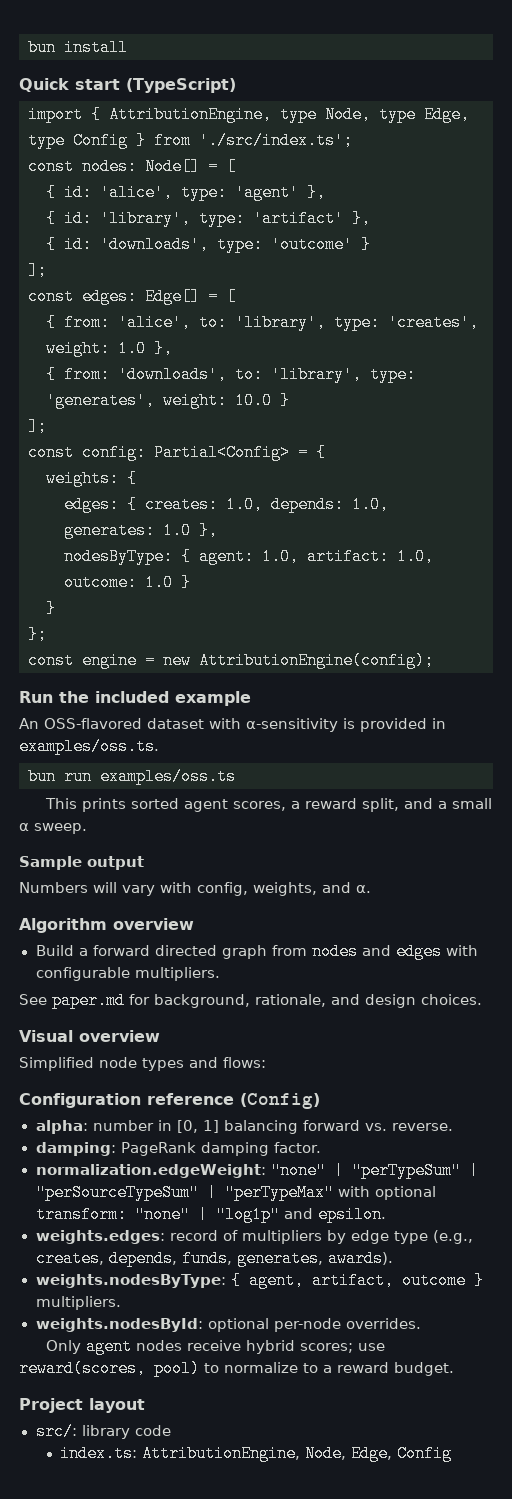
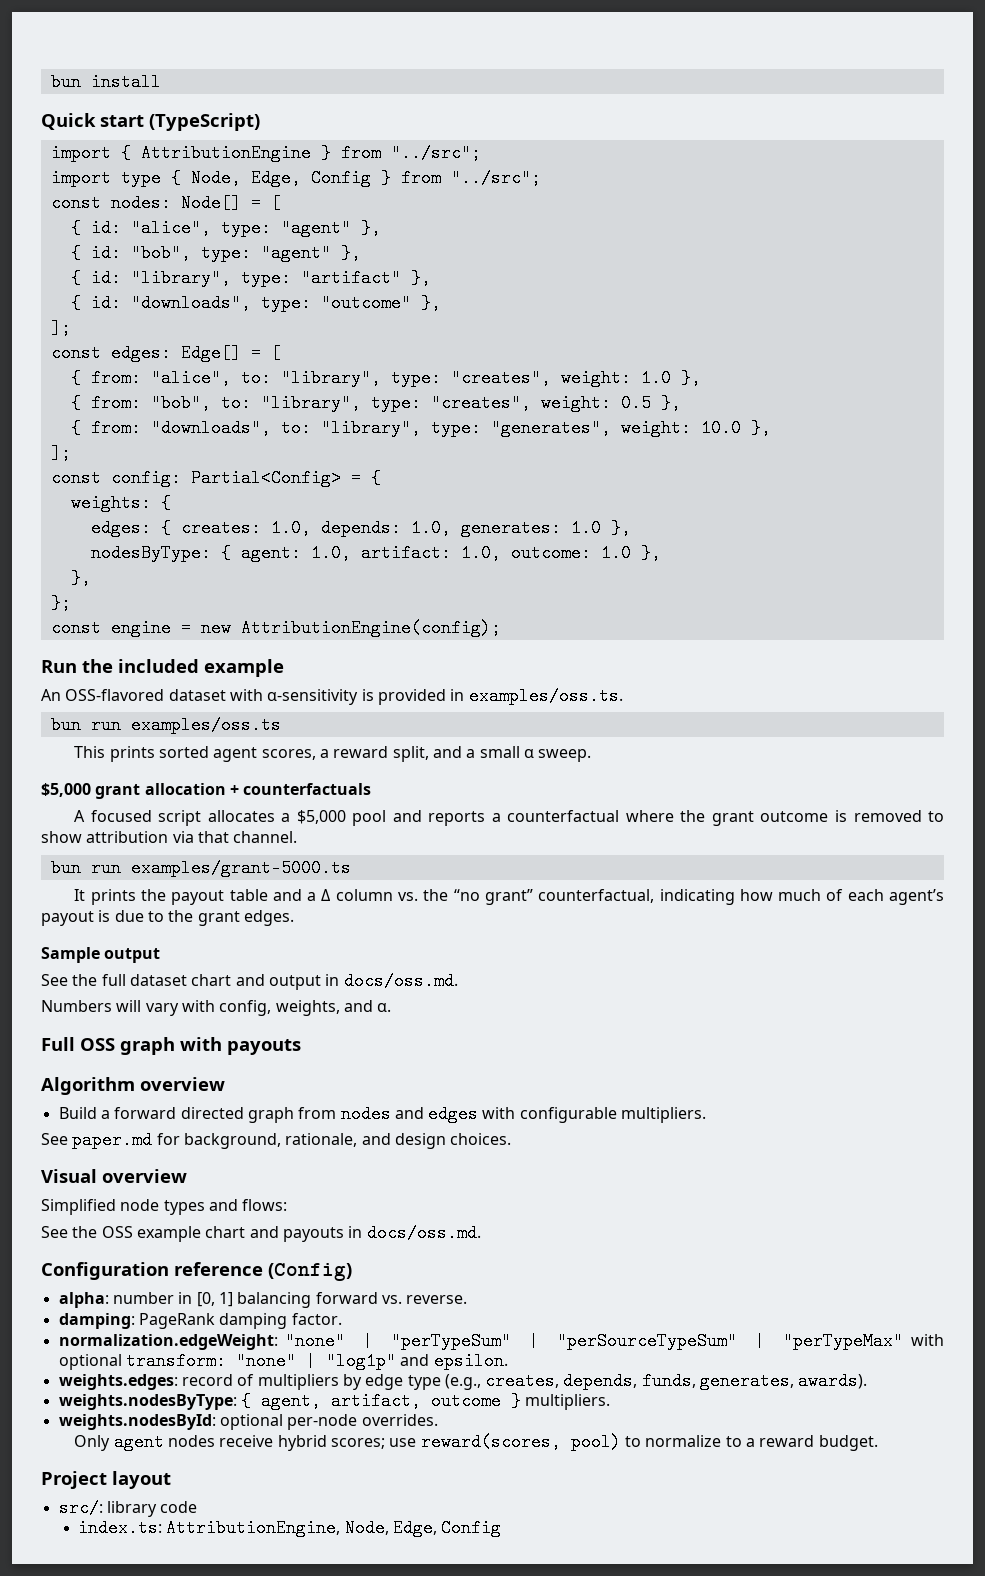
[109,106,470,123] [28,132,65,149] AttributionEngine, type Node, type Edge, type -> [140,144,481,162] [50,169,301,187] AttributionEngine } from "../src"; // import type { Node, Edge,
[199,132,353,149] './src/index.ts'; -> [450,169,541,187] "../src";
[100,184,326,201] [46,210,371,227] [46,236,371,253] 'alice', type: 'agent' }, // { id: 'library', type: 'artifact' }, // { id: 'downloads', type: 'outcome' } -> [130,219,381,237] [70,244,361,262] [70,269,431,287] [70,294,441,312] "alice", type: "agent" }, // { id: "bob", type: "agent" }, // { id: "library", type: "artifact" }, // { id: "downloads", type: "outcome" },
[118,314,479,331] 'alice', to: 'library', type: 'creates', -> [150,369,551,387] "alice", to: "library", type: "creates",
[118,366,416,383] [46,392,155,409] 'downloads', to: 'library', type: 'generates', -> [150,394,681,412] [70,419,611,437] "bob", to: "library", type: "creates", weight: 0.5 }, // { from: "downloads", to: "library", type: "generates",
[280,392,290,409] } -> [750,419,771,437] },
[181,574,191,591] [46,600,56,617] } // } -> [640,544,661,562] [70,569,91,587] }, // },
[19,856,144,870] Sample output -> [41,783,372,799] [74,810,944,826] [41,831,298,843] [50,859,351,877] [74,889,944,905] [41,910,294,926] [41,947,161,963] [41,972,458,990] $5,000 grant allocation + counterfactuals // A focused script allocates a $5,000 pool and reports a counterfactual where the grant outcome is removed to show attribution via that channel. // bun run examples/grant-5000.ts // It prints the payout table and a Δ column vs. the “no grant” counterfactual, indicating how much of each agent’s payout is due to the grant edges. // Sample output // See the full dataset chart and output in docs/oss.md.
(371, 889) none -> [41,1037,301,1055] // Full OSS graph with payouts
(266, 1062) none -> [41,1224,481,1242] // See the OSS example chart and payouts in docs/oss.md.

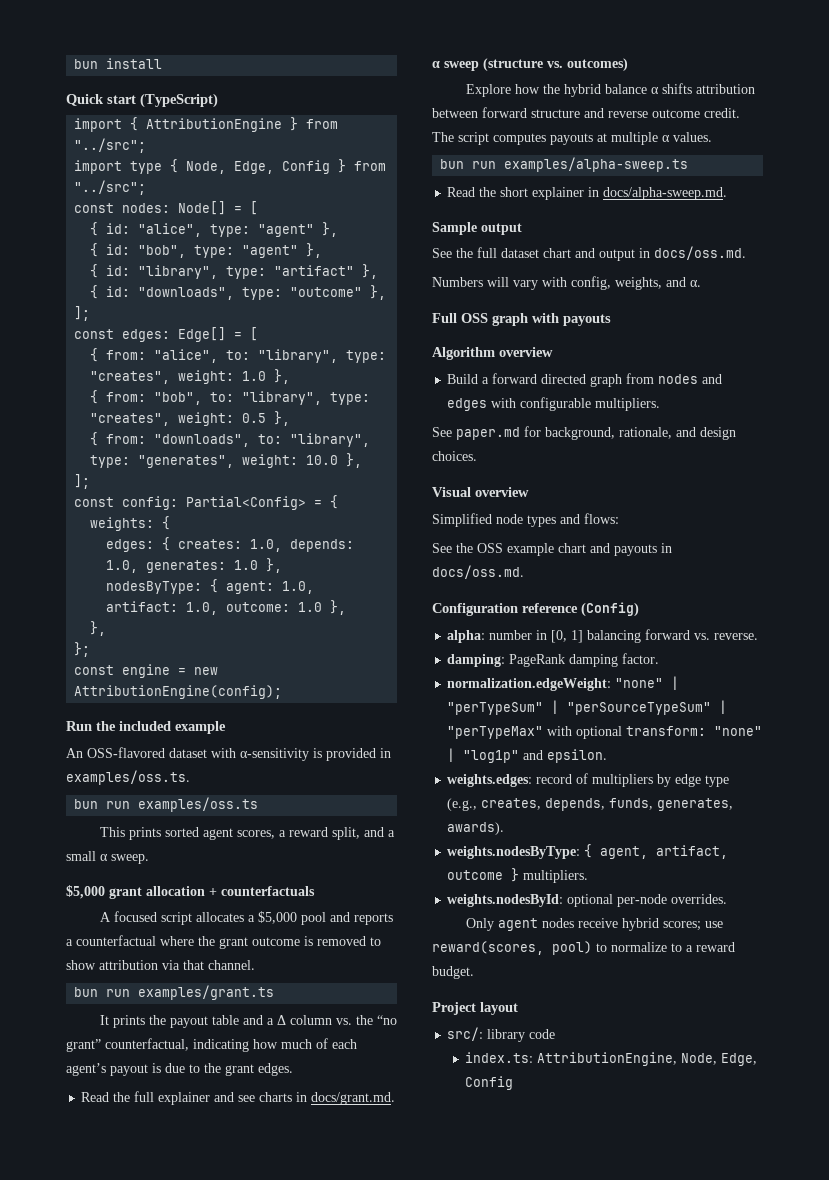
[130,859,351,877] examples/grant-5000.ts -> [138,985,275,1000] examples/grant.ts
(294, 918) none -> [81,1091,396,1105] [432,58,628,71] [465,83,755,97] [432,107,740,118] [432,132,712,145] [440,157,689,172] [447,187,728,200] // Read the full explainer and see charts in docs/grant.md. // α sweep (structure vs. outcomes) // Explore how the hybrid balance α shifts attribution between forward structure and reverse outcome credit. The script computes payouts at multiple α values. // bun run examples/alpha-sweep.ts // Read the short explainer in docs/alpha-sweep.md.

